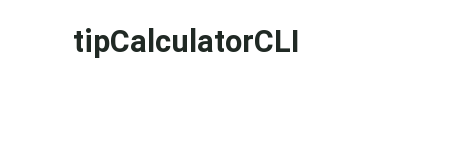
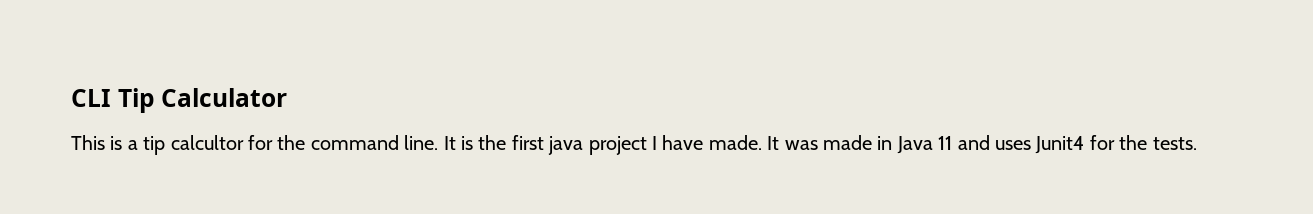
[73,28,300,58] tipCalculatorCLI -> [71,88,288,113] [71,135,1197,155] CLI Tip Calculator // This is a tip calcultor for the command line. It is the first java project I have made. It was made in Java 11 and uses Junit4 for the tests.

